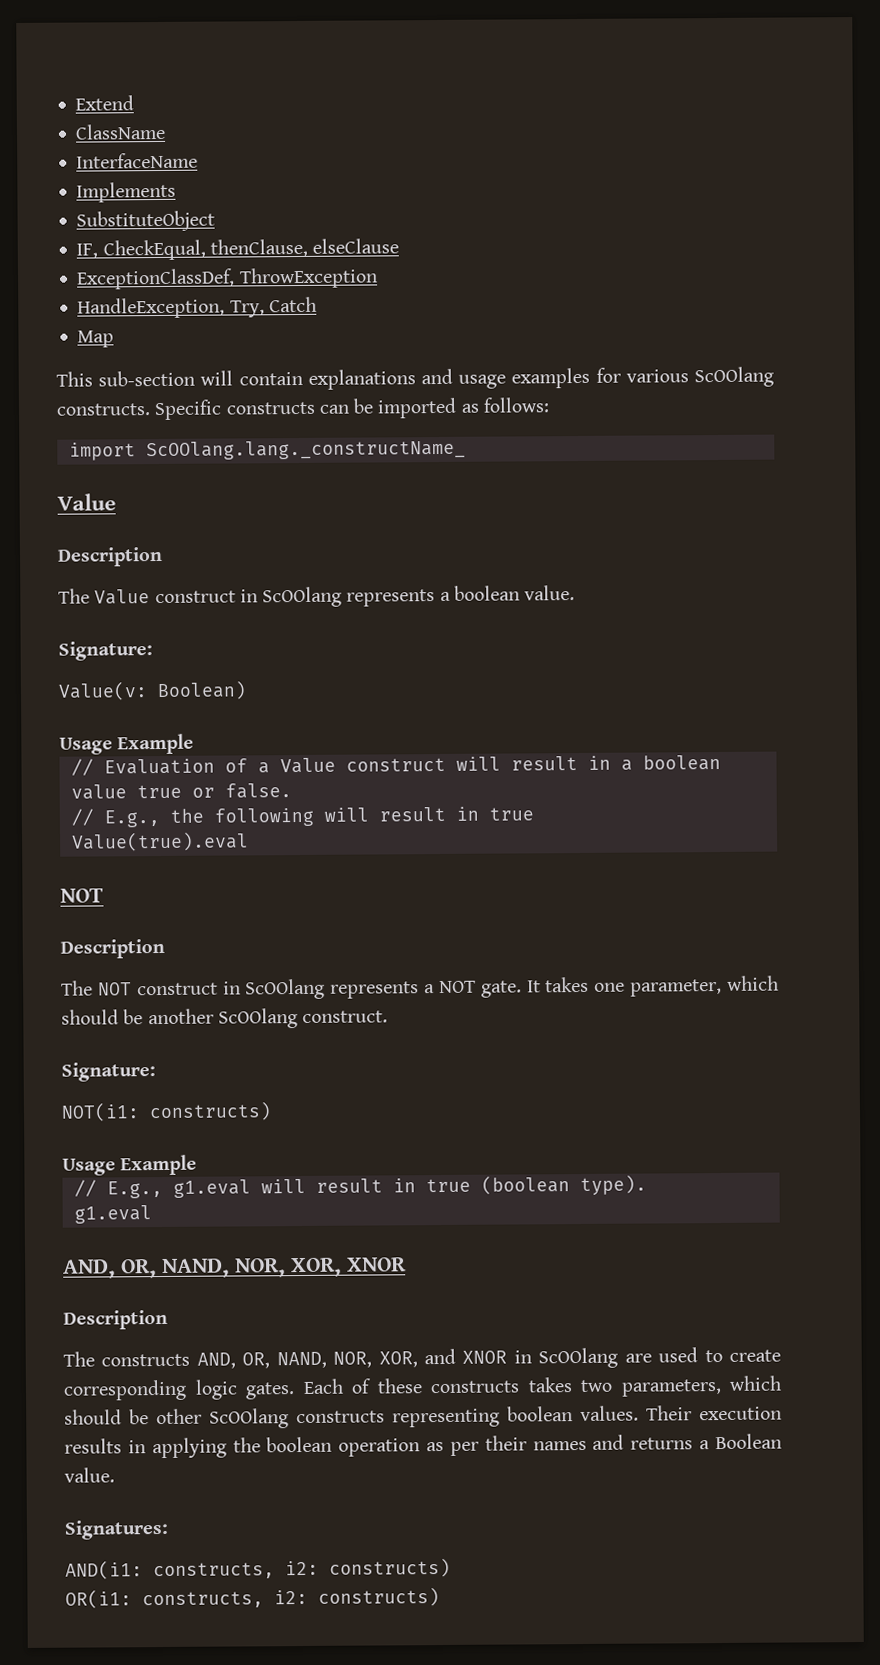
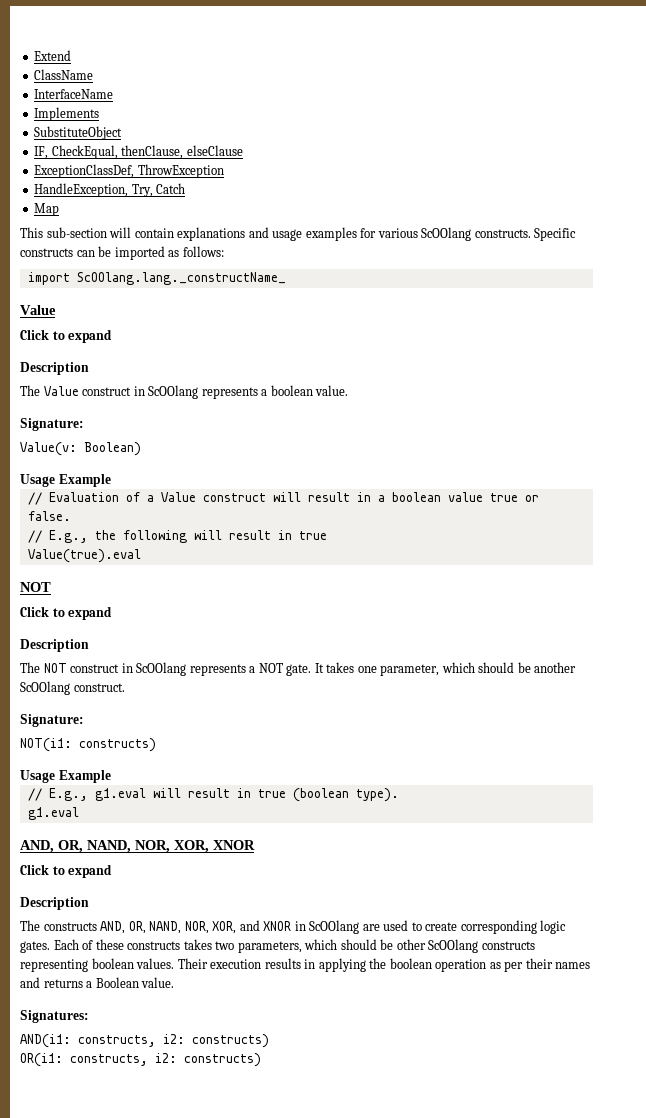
(116, 502) none -> [20,329,113,343] // Click to expand
(104, 895) none -> [20,606,113,620] // Click to expand
(408, 1264) none -> [20,864,113,878] // Click to expand

